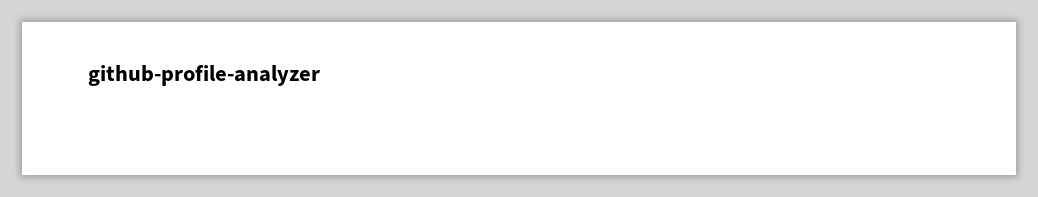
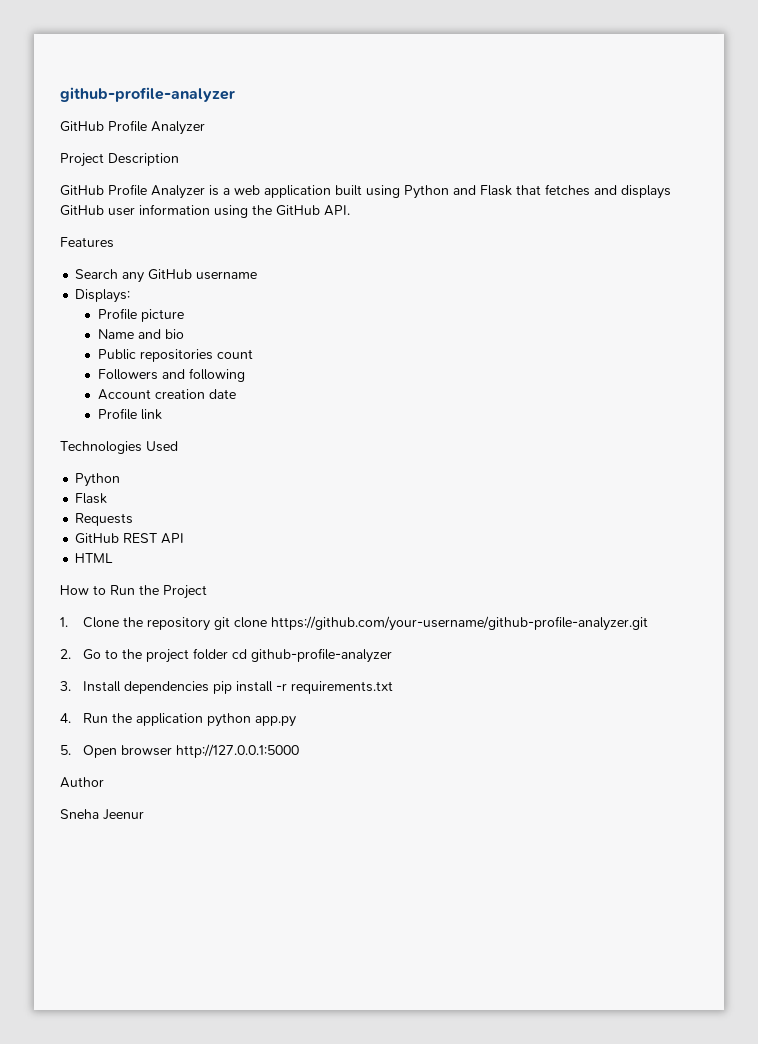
[88,65,320,86] github-profile-analyzer -> [60,87,235,102] [60,120,205,135] [60,153,179,167] [60,184,671,199] [60,204,350,218] [60,237,114,248] [75,269,258,283] [75,289,131,303] [97,308,184,322] [97,329,184,339] [97,349,253,362] [97,368,245,382] [97,389,236,400] [97,408,162,420] [60,441,178,454] [75,473,121,487] [75,493,108,504] [75,513,134,526] [75,533,185,544] [75,553,114,563] [60,585,207,599] [60,616,648,631] [60,648,392,663] [60,681,393,694] [60,713,296,727] [60,744,299,758] [60,777,104,788] [60,809,144,820] github-profile-analyzer // GitHub Profile Analyzer // Project Description // GitHub Profile Analyzer is a web application built using Python and Flask that fetches and displays GitHub user information using the GitHub API. // Features // Search any GitHub username // Displays: // Profile picture // Name and bio // Public repositories count // Followers and following // Account creation date // Profile link // Technologies Used // Python // Flask // Requests // GitHub REST API // HTML // How to Run the Project // 1. Clone the repository git clone https://github.com/your-username/github-profile-analyzer.git // 2. Go to the project folder cd github-profile-analyzer // 3. Install dependencies pip install -r requirements.txt // 4. Run the application python app.py // 5. Open browser http://127.0.0.1:5000 // Author // Sneha Jeenur

